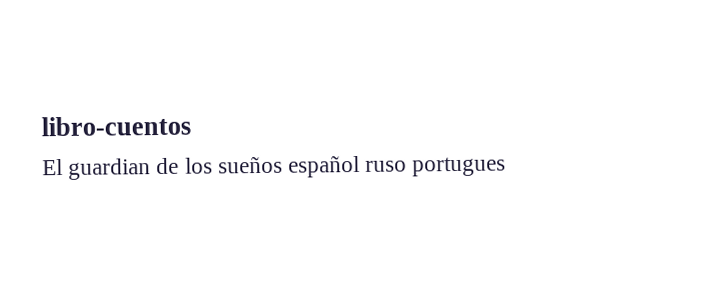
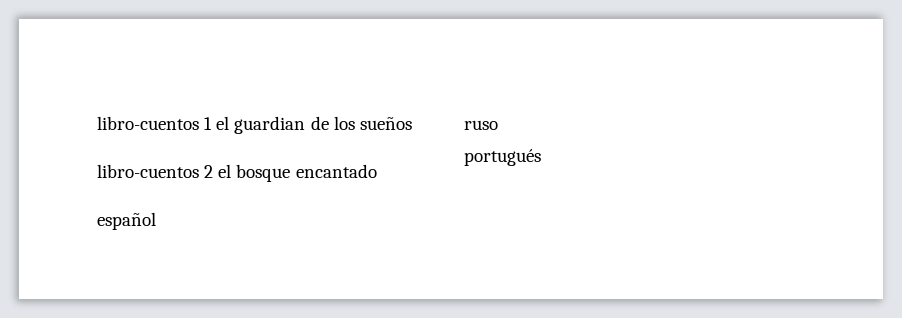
[41,115,191,137] [42,158,63,176] libro-cuentos // El -> [97,116,230,130] libro-cuentos 1 el
(283, 164) none -> [97,164,377,182] // libro-cuentos 2 el bosque encantado //
(361, 166) none -> (156, 221) //
[412,156,507,177] portugues -> [464,149,541,166] // portugués

